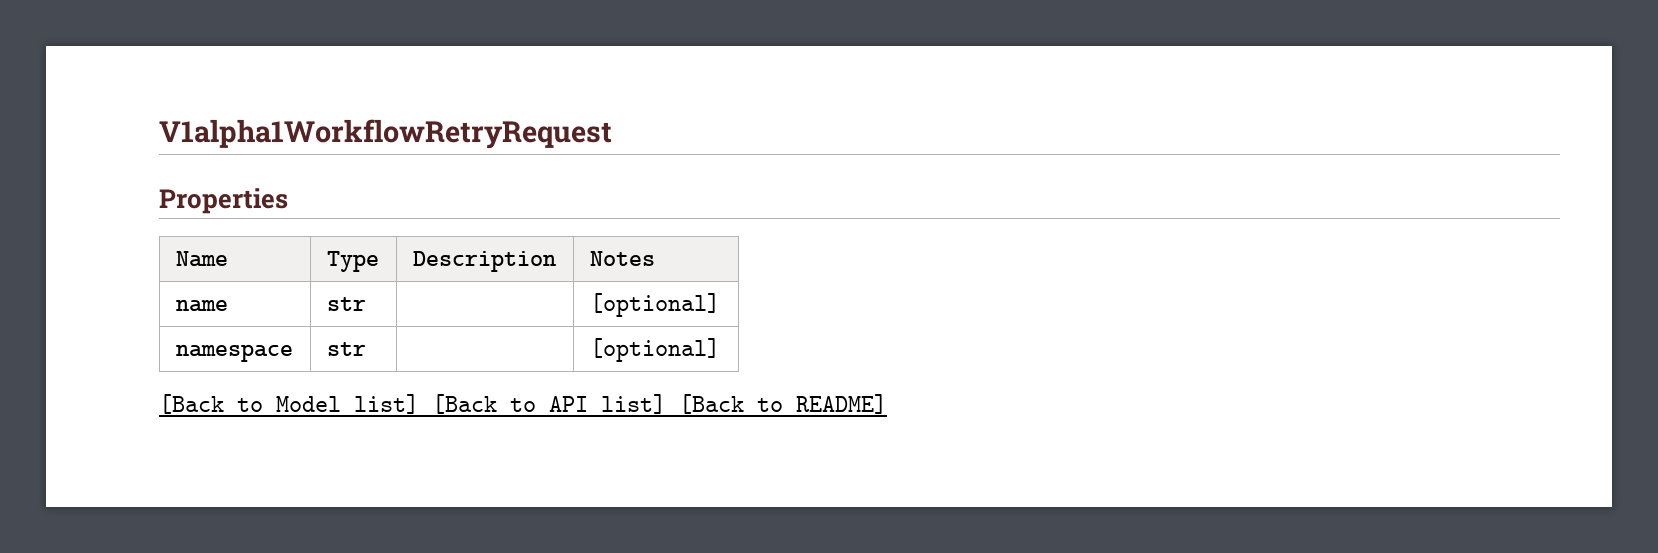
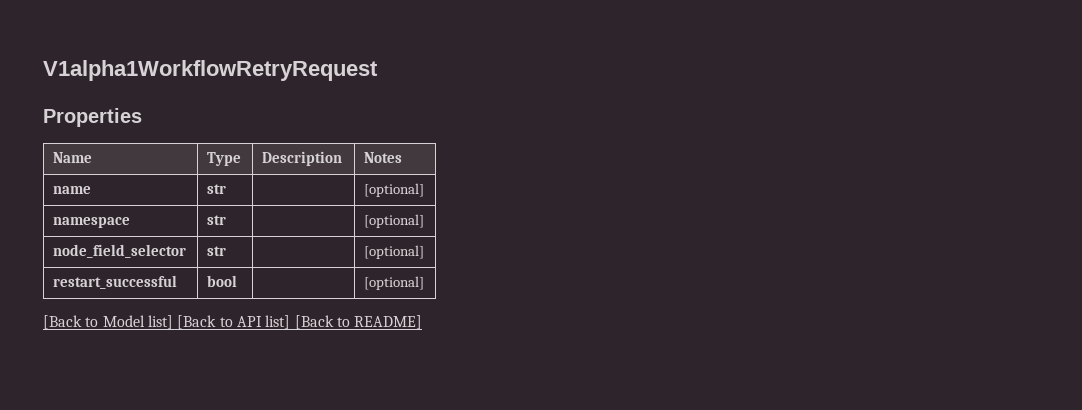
(720, 350) none -> [53,244,187,258] [207,246,227,256] [364,245,425,259] [53,275,178,289] [207,275,238,287] [364,276,425,290] // node_field_selector | str | | [optional] // restart_successful | bool | | [optional]

